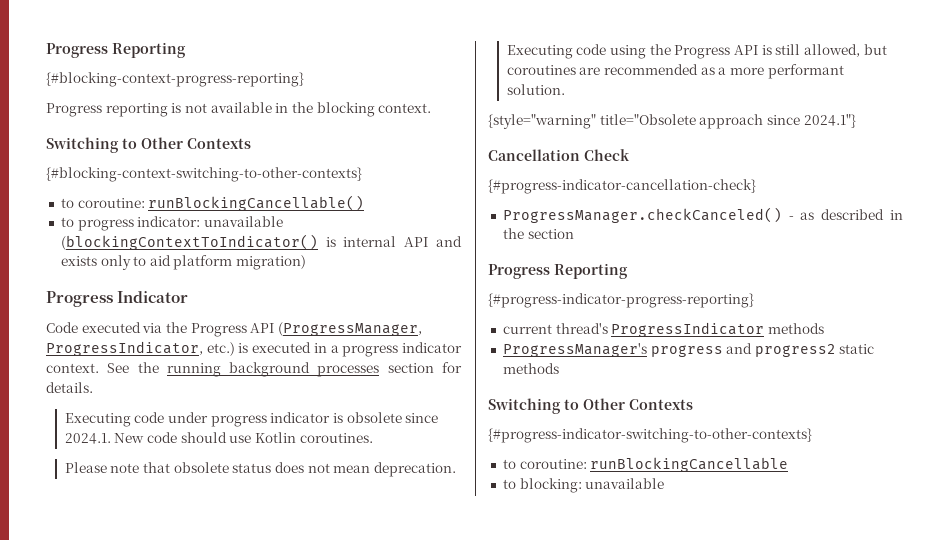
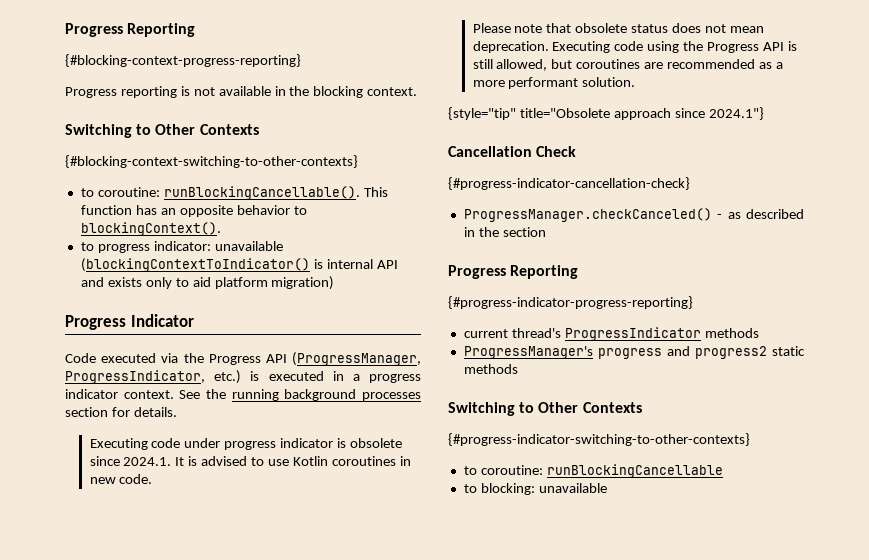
[148,195,365,211] runBlockingCancellable() -> [163,186,388,200] [80,205,307,217] [80,222,221,236] runBlockingCancellable(). This function has an opposite behavior to blockingContext().
[114,432,373,443] New code should use Kotlin coroutines. -> [175,456,411,466] [89,474,153,484] It is advised to use Kotlin coroutines in new code.
[488,114,596,129] {style="warning" -> [448,107,516,120] {style="tip"

